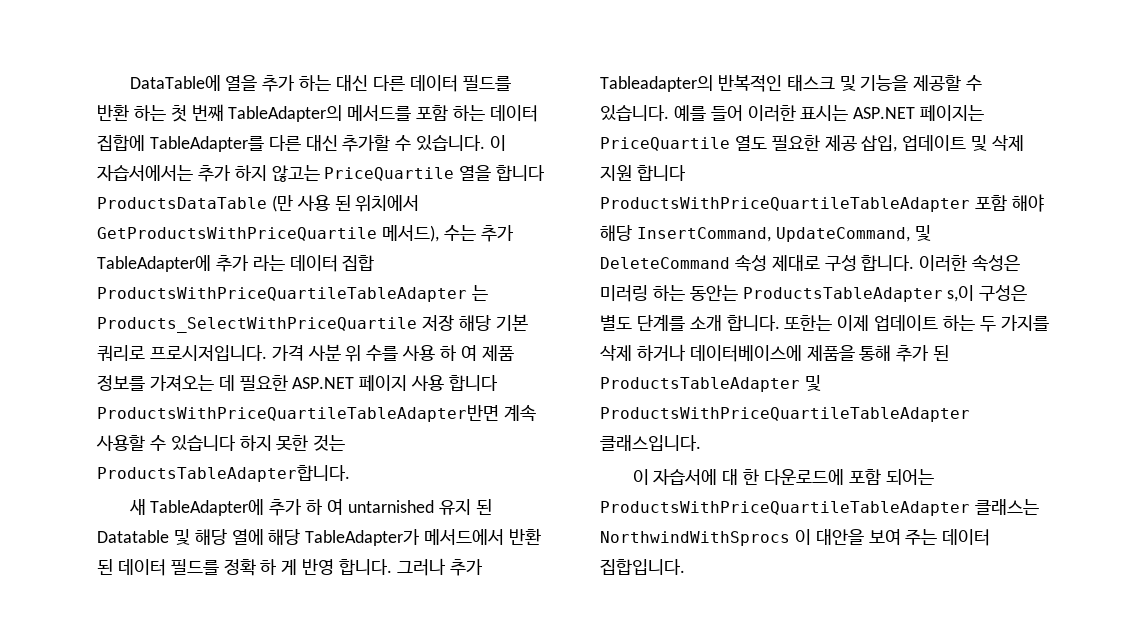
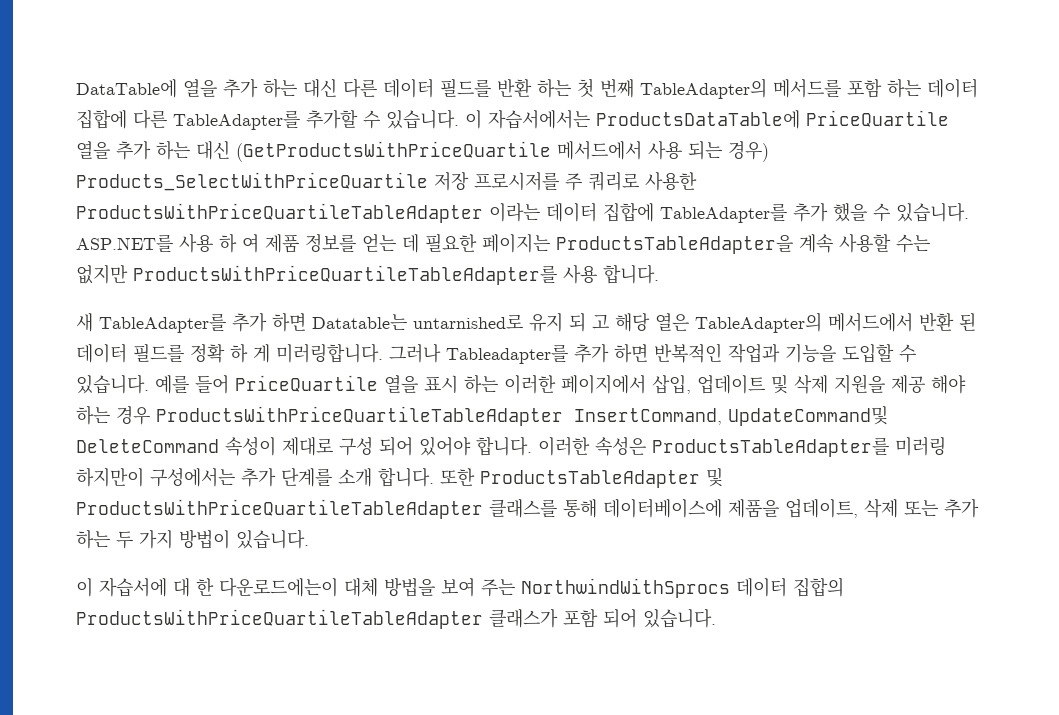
[149,135,338,152] TableAdapter를 다른 대신 -> [133,109,300,130] 다른 TableAdapter를
[197,165,546,182] [97,195,420,212] [97,225,514,242] [97,255,375,272] [97,285,488,302] [97,314,528,333] [97,344,399,362] 추가 하지 않고는 PriceQuartile 열을 합니다 ProductsDataTable (만 사용 된 위치에서 GetProductsWithPriceQuartile 메서드), 수는 추가 TableAdapter에 추가 라는 데이터 집합 ProductsWithPriceQuartileTableAdapter 는 Products_SelectWithPriceQuartile 저장 해당 기본 쿼리로 프로시저입니다. 가격 사분 위 수를 -> [596,110,949,129] [76,141,769,162] [76,172,697,191] [76,202,969,223] [76,234,173,252] ProductsDataTable에 PriceQuartile 열을 추가 하는 대신 (GetProductsWithPriceQuartile 메서드에서 사용 되는 경우) Products_SelectWithPriceQuartile 저장 프로시저를 주 쿼리로 사용한 ProductsWithPriceQuartileTableAdapter 이라는 데이터 집합에 TableAdapter를 추가 했을 수 있습니다. ASP.NET를
[149,375,214,391] 가져오는 -> [362,234,396,252] 얻는
[292,375,499,391] [97,404,536,422] [96,435,346,451] [97,465,350,482] [128,499,492,516] [97,529,421,546] ASP.NET 페이지 사용 합니다 ProductsWithPriceQuartileTableAdapter반면 계속 사용할 수 있습니다 하지 못한 것는 ProductsTableAdapter합니다. // 새 TableAdapter에 추가 하 여 untarnished 유지 된 Datatable 및 해당 열에 해당 TableAdapter가 -> [482,233,930,254] [76,264,659,285] [76,312,822,333] 페이지는 ProductsTableAdapter을 계속 사용할 수는 없지만 ProductsWithPriceQuartileTableAdapter를 사용 합니다. // 새 TableAdapter를 추가 하면 Datatable는 untarnished로 유지 되 고 해당 열은 TableAdapter의
[302,558,483,576] [600,74,983,92] [600,105,985,122] [600,135,1025,152] [600,165,686,181] [600,194,1044,212] [600,225,931,242] [600,255,1021,272] [600,285,1028,302] [600,314,1049,332] [600,344,950,362] [600,375,821,392] [600,407,970,422] [600,435,701,451] [632,469,934,485] [600,499,1039,516] [600,529,991,546] [600,559,685,575] 반영 합니다. 그러나 추가 Tableadapter의 반복적인 태스크 및 기능을 제공할 수 있습니다. 예를 들어 이러한 표시는 ASP.NET 페이지는 PriceQuartile 열도 필요한 제공 삽입, 업데이트 및 삭제 지원 합니다 ProductsWithPriceQuartileTableAdapter 포함 해야 해당 InsertCommand, UpdateCommand, 및 DeleteCommand 속성 제대로 구성 합니다. 이러한 속성은 미러링 하는 동안는 ProductsTableAdapter s,이 구성은 별도 단계를 소개 합니다. 또한는 이제 업데이트 하는 두 가지를 삭제 하거나 데이터베이스에 제품을 통해 추가 된 ProductsTableAdapter 및 ProductsWithPriceQuartileTableAdapter 클래스입니다. // 이 자습서에 대 한 다운로드에 포함 되어는 ProductsWithPriceQuartileTableAdapter 클래스는 NorthwindWithSprocs 이 대안을 보여 주는 데이터 집합입니다. -> [276,343,916,364] [76,374,966,394] [76,406,888,426] [76,436,946,457] [76,467,723,488] [76,498,979,519] [76,529,309,549] [76,577,844,598] [76,608,716,629] 미러링합니다. 그러나 Tableadapter를 추가 하면 반복적인 작업과 기능을 도입할 수 있습니다. 예를 들어 PriceQuartile 열을 표시 하는 이러한 페이지에서 삽입, 업데이트 및 삭제 지원을 제공 해야 하는 경우 ProductsWithPriceQuartileTableAdapter InsertCommand, UpdateCommand및 DeleteCommand 속성이 제대로 구성 되어 있어야 합니다. 이러한 속성은 ProductsTableAdapter를 미러링 하지만이 구성에서는 추가 단계를 소개 합니다. 또한 ProductsTableAdapter 및 ProductsWithPriceQuartileTableAdapter 클래스를 통해 데이터베이스에 제품을 업데이트, 삭제 또는 추가 하는 두 가지 방법이 있습니다. // 이 자습서에 대 한 다운로드에는이 대체 방법을 보여 주는 NorthwindWithSprocs 데이터 집합의 ProductsWithPriceQuartileTableAdapter 클래스가 포함 되어 있습니다.

